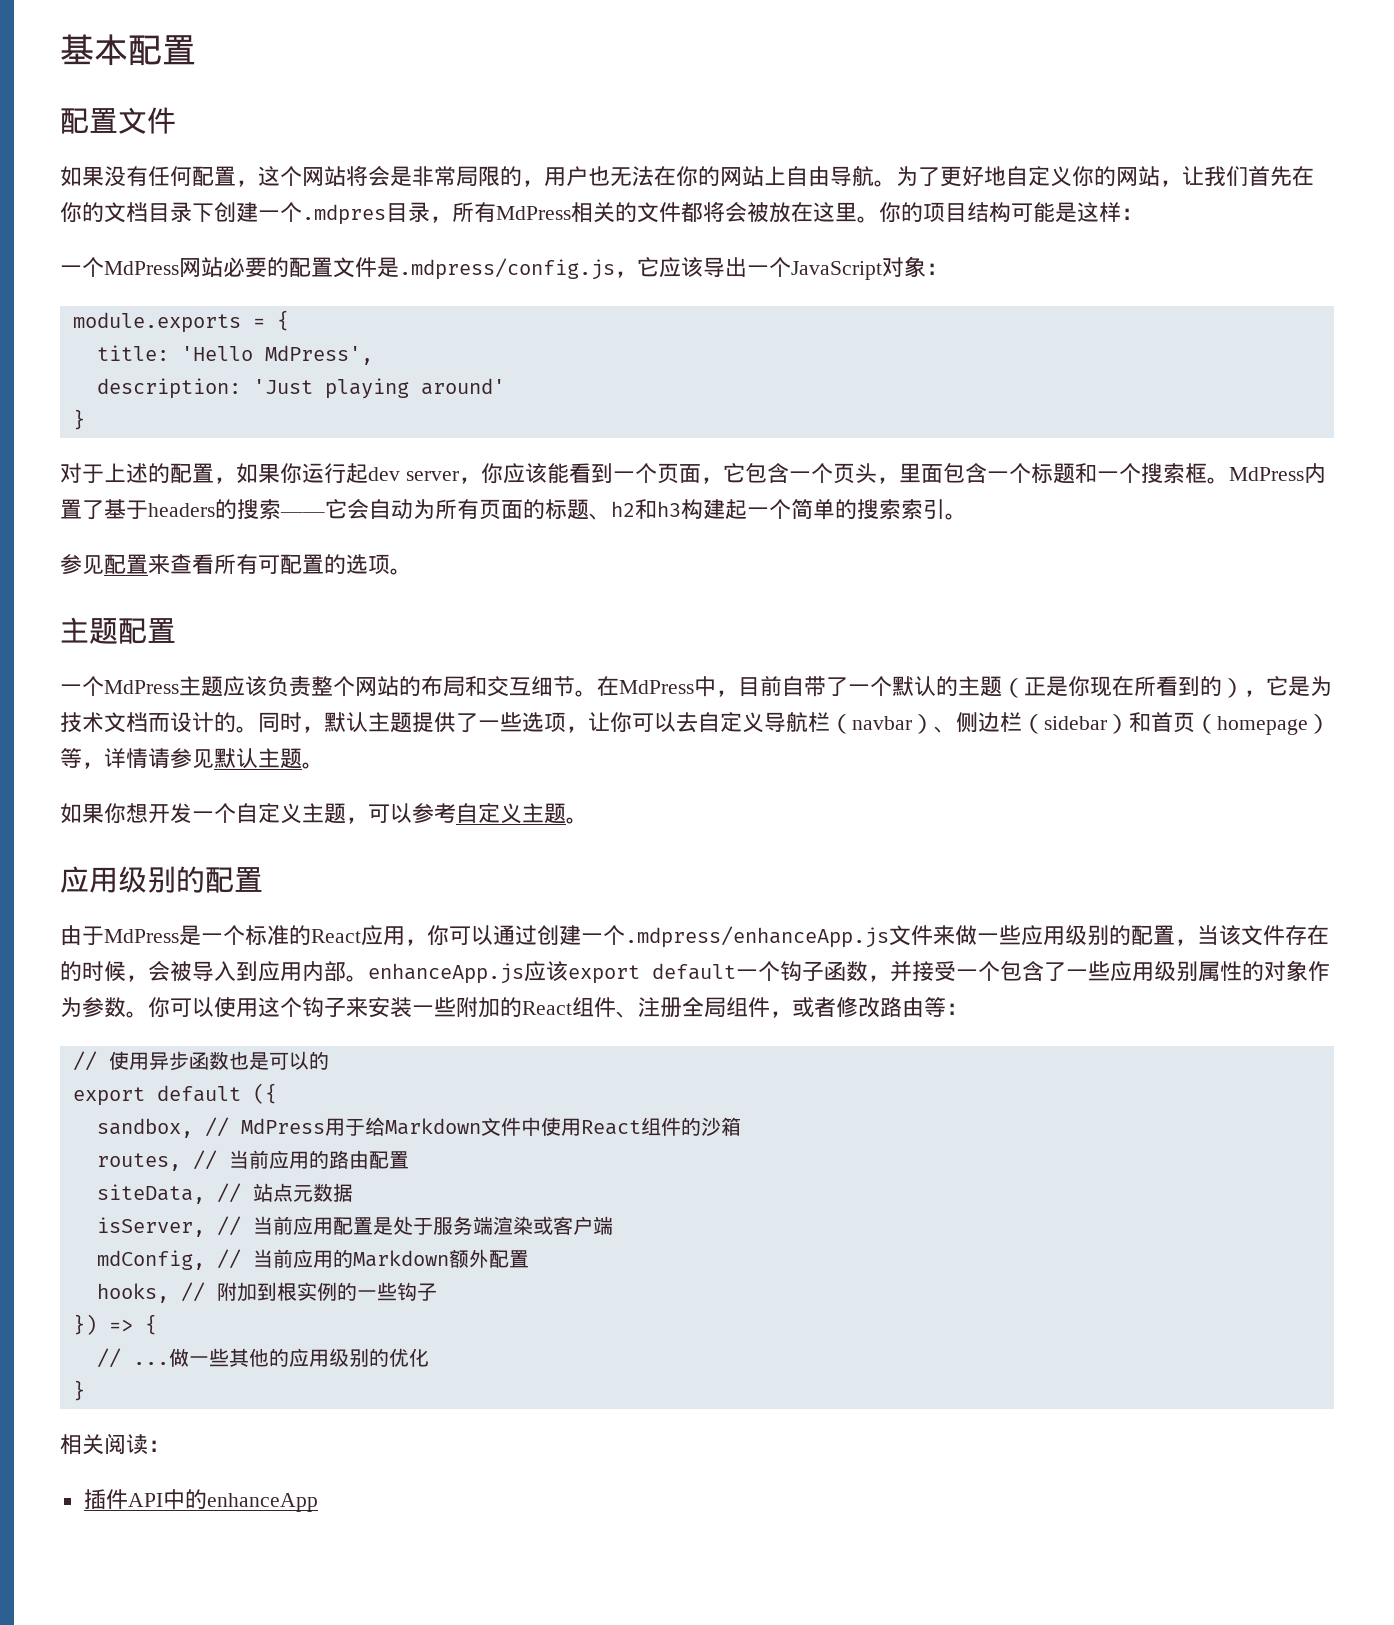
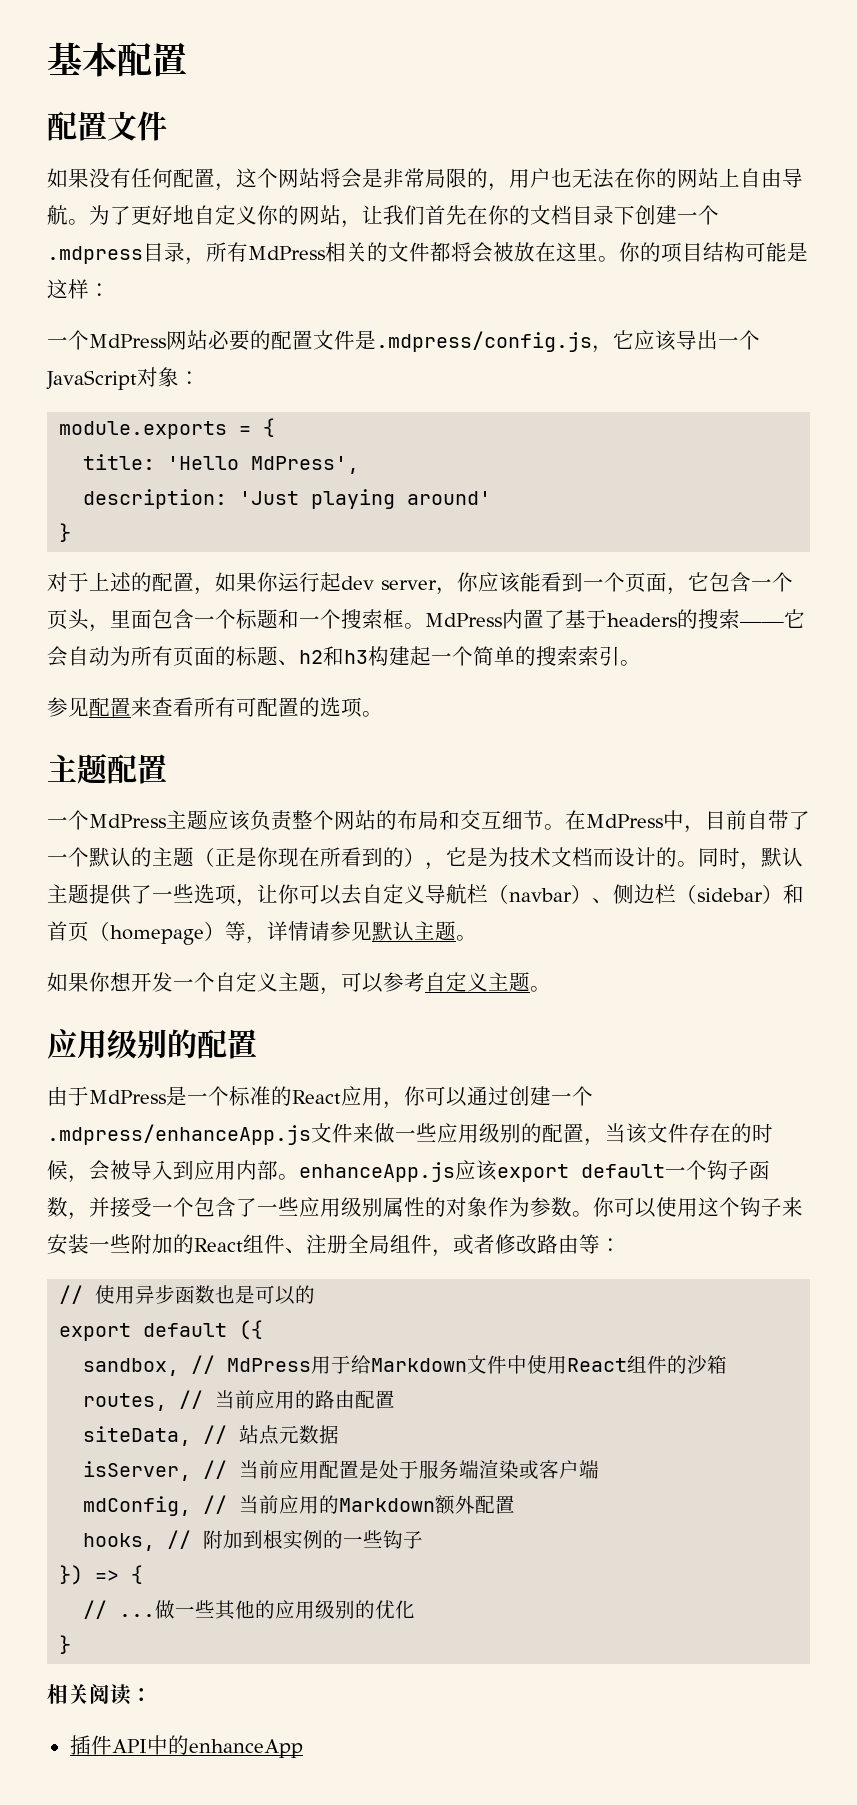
[302,204,386,225] .mdpres -> [47,246,143,264] .mdpress

